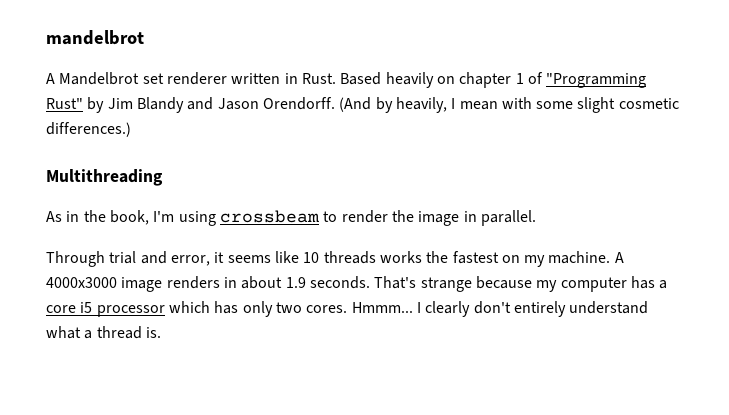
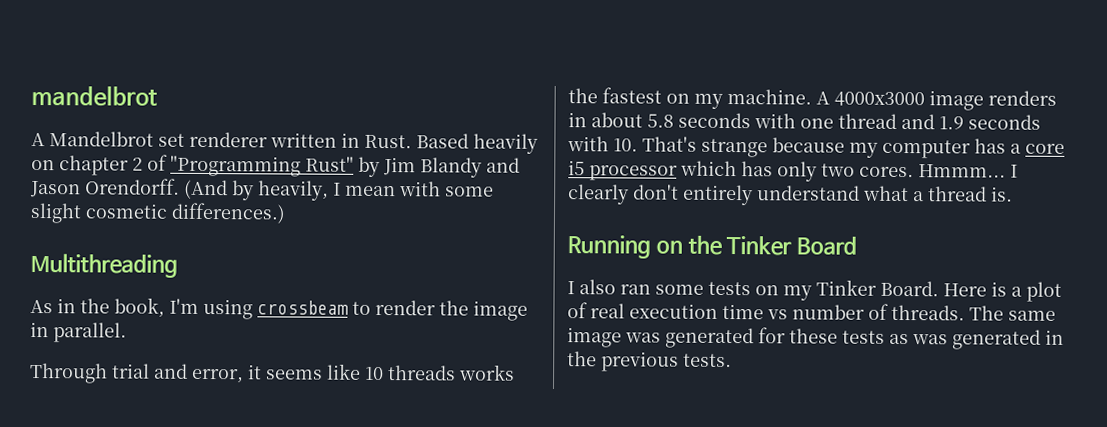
[515,73,524,84] 1 -> [132,157,143,171] 2
[285,276,370,289] 1.9 seconds. -> [647,112,1041,130] [567,136,638,152] 5.8 seconds with one thread and 1.9 seconds with 10.
(161, 332) none -> [567,235,858,259] [567,279,1062,302] [567,302,1056,321] [567,327,1064,350] [567,351,732,372] // Running on the Tinker Board // I also ran some tests on my Tinker Board. Here is a plot of real execution time vs number of threads. The same image was generated for these tests as was generated in the previous tests.

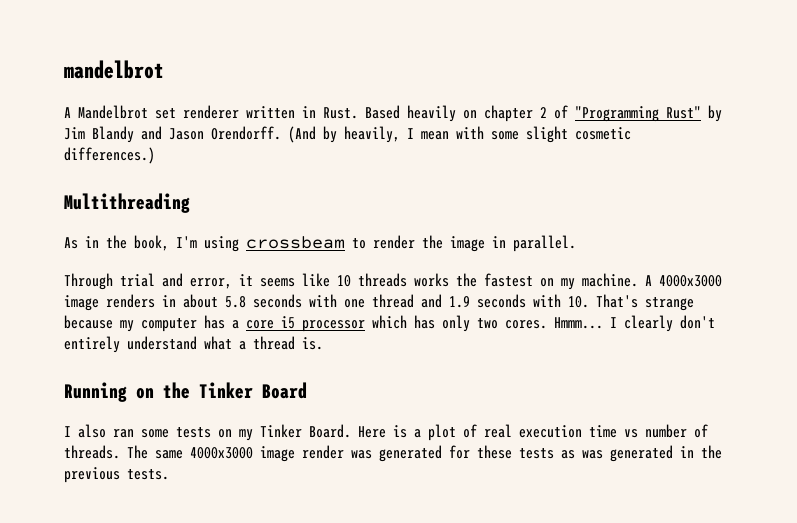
[567,327,622,348] image -> [190,445,344,462] 4000x3000 image render

